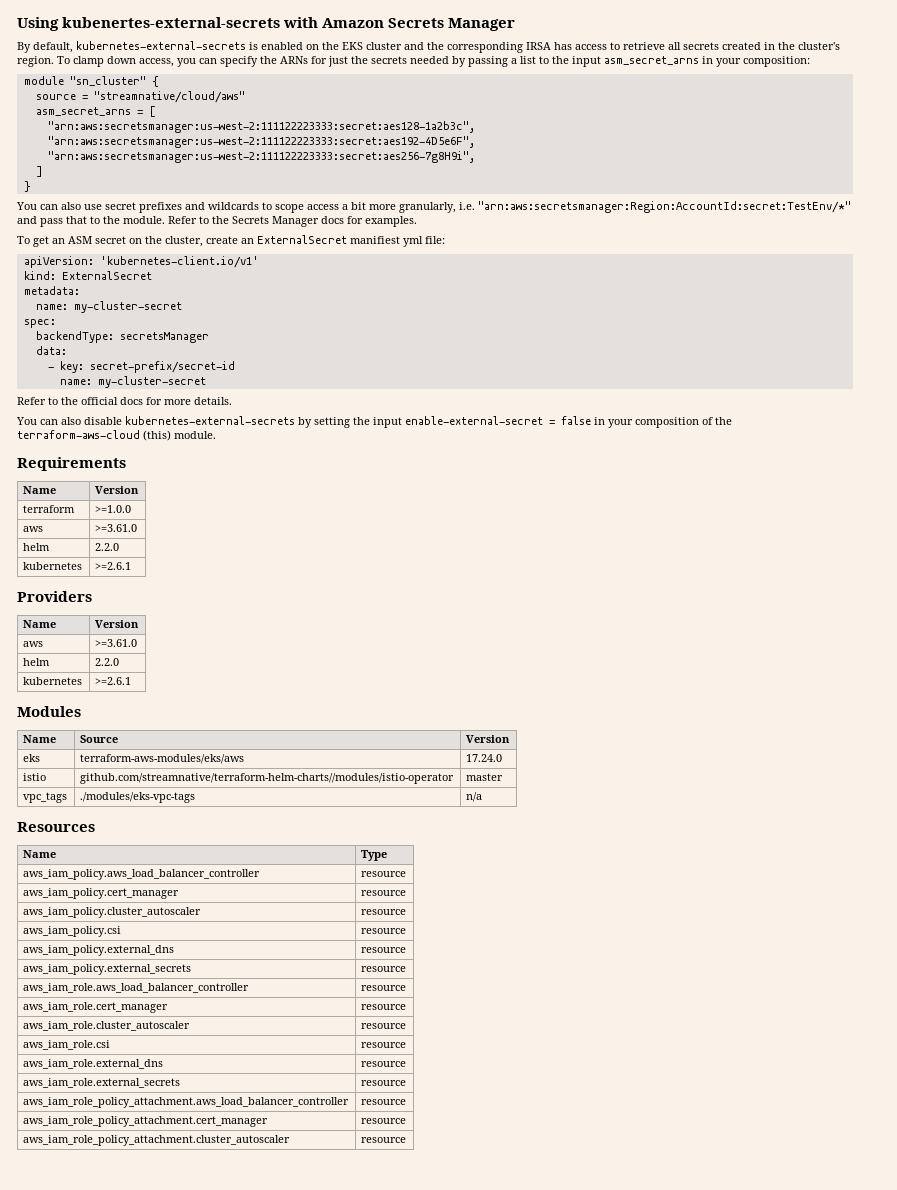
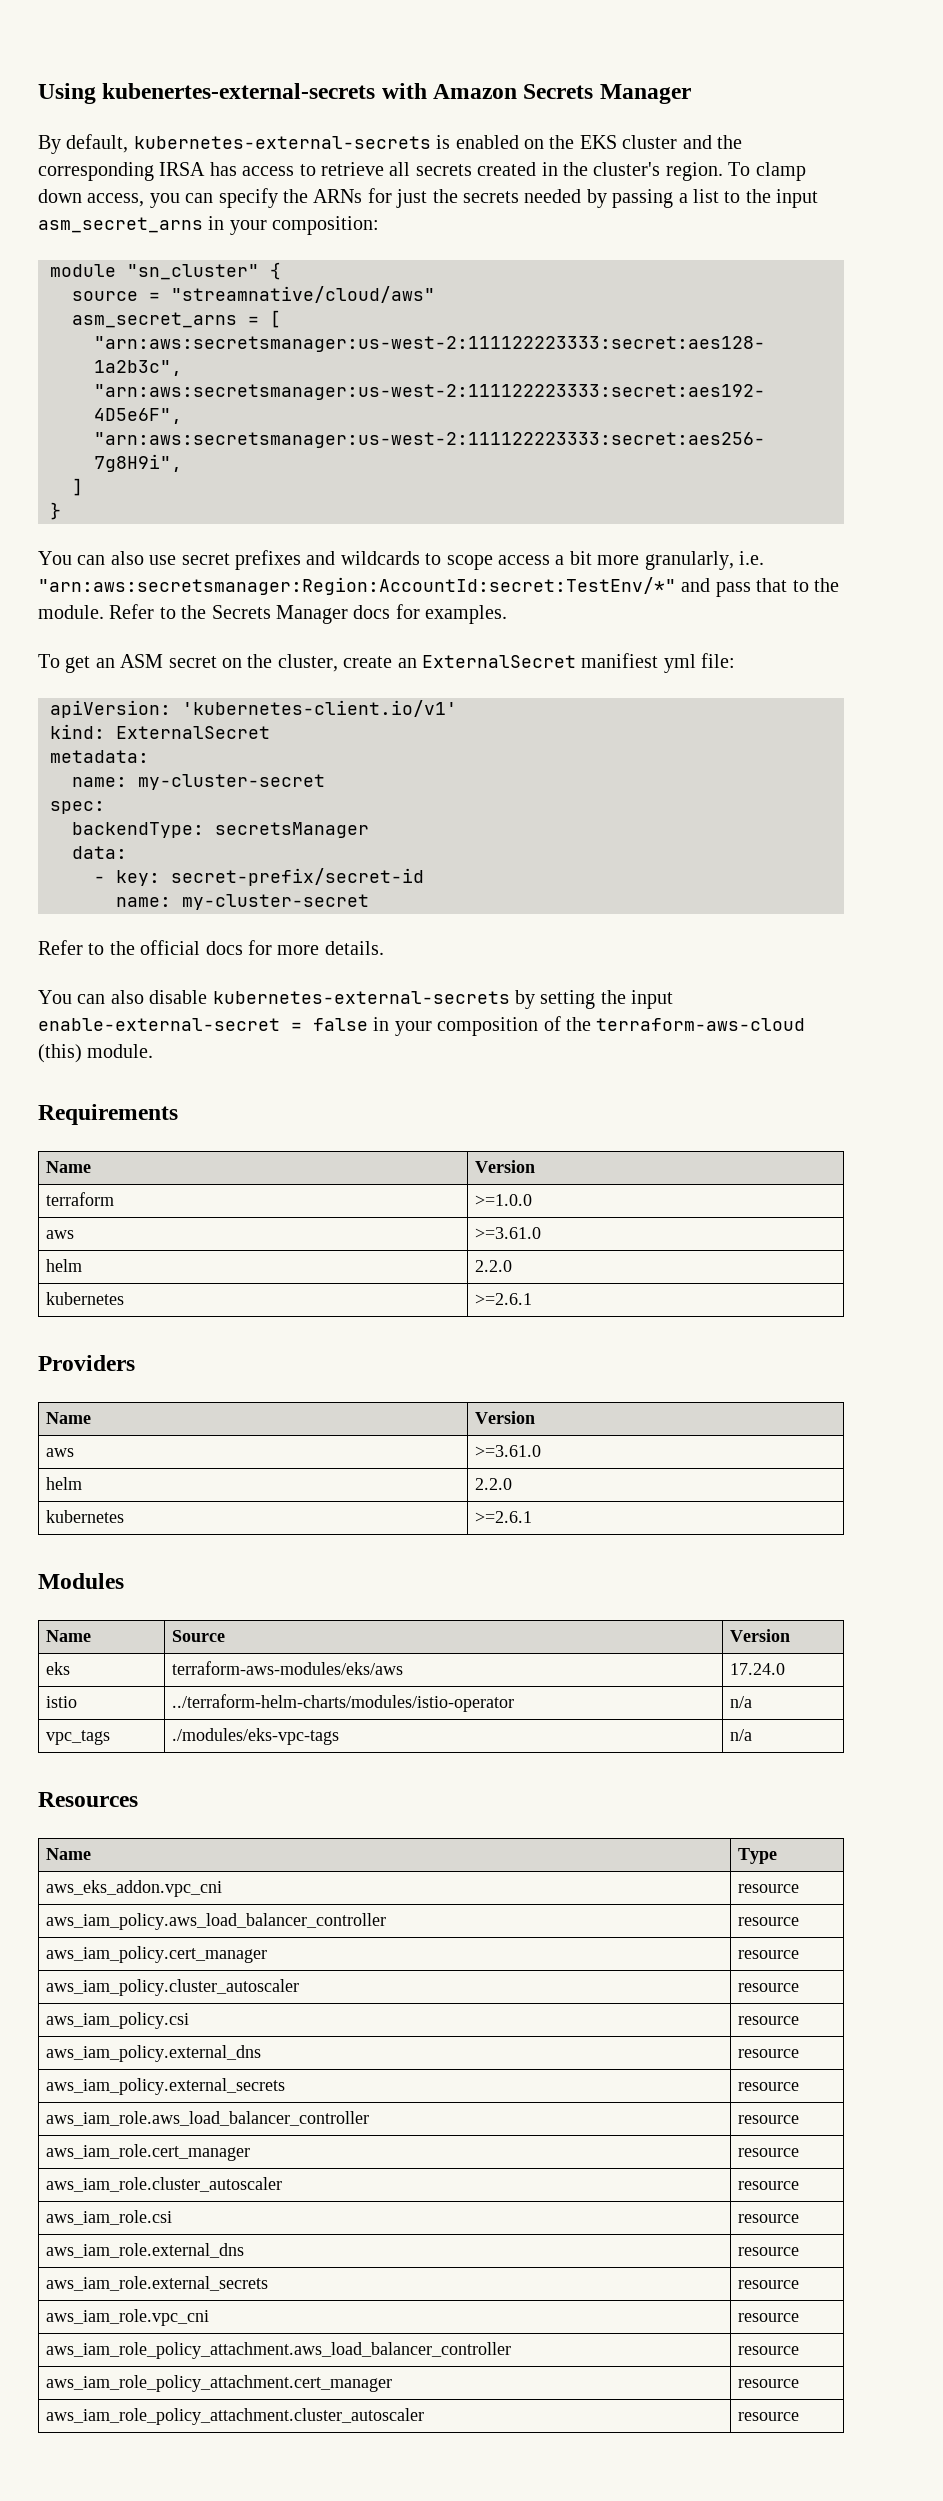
[80,773,455,784] [466,773,504,781] github.com/streamnative/terraform-helm-charts//modules/istio-operator | master -> [172,1694,515,1712] [730,1696,753,1708] ../terraform-helm-charts/modules/istio-operator | n/a
(388, 855) none -> [46,1880,223,1897] [738,1884,800,1893] // aws_eks_addon.vpc_cni | resource
(407, 1083) none -> [46,2309,210,2326] [738,2313,800,2322] // aws_iam_role.vpc_cni | resource

